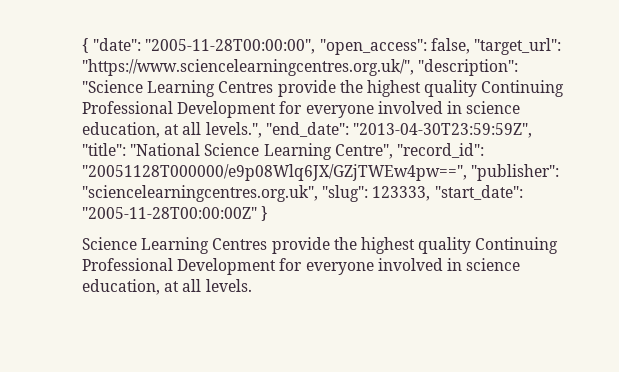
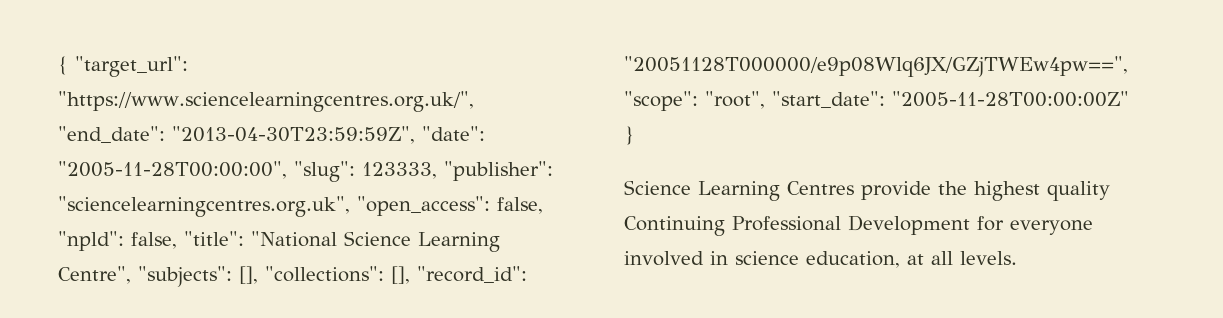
[93,38,561,55] [82,59,519,76] [82,80,565,97] [82,101,521,118] [82,122,532,138] "date": "2005-11-28T00:00:00", "open_access": false, "target_url": "https://www.sciencelearningcentres.org.uk/", "description": "Science Learning Centres provide the highest quality Continuing Professional Development for everyone involved in science education, at all levels.", "end_date": "2013-04-30T23:59:59Z", -> [75,56,188,77] [58,91,474,112] [58,126,485,144] [58,161,553,182] [58,196,543,217] [58,231,177,251] "target_url": "https://www.sciencelearningcentres.org.uk/", "end_date": "2013-04-30T23:59:59Z", "date": "2005-11-28T00:00:00", "slug": 123333, "publisher": "sciencelearningcentres.org.uk", "open_access": false, "npld": false,
[396,143,484,158] [82,164,560,181] [82,185,431,202] "record_id": "20051128T000000/e9p08Wlq6JX/GZjTWEw4pw==", "publisher": "sciencelearningcentres.org.uk", "slug": 123333, -> [138,266,527,287] [624,56,1128,77] [624,91,765,111] "subjects": [], "collections": [], "record_id": "20051128T000000/e9p08Wlq6JX/GZjTWEw4pw==", "scope": "root",

